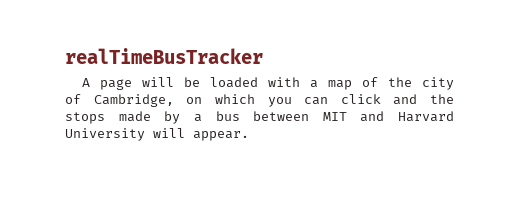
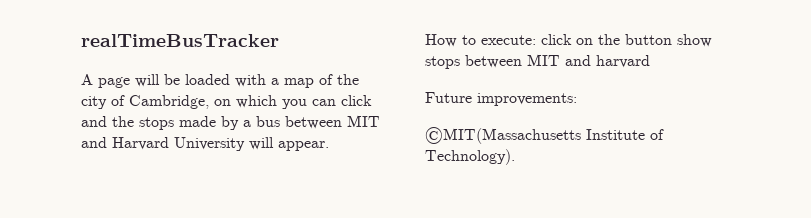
(249, 136) none -> [425,34,712,47] [425,54,650,69] [425,92,577,106] [425,127,664,144] [425,149,515,165] // How to execute: click on the button show stops between MIT and harvard // Future improvements: // ©MIT(Massachusetts Institute of Technology).

